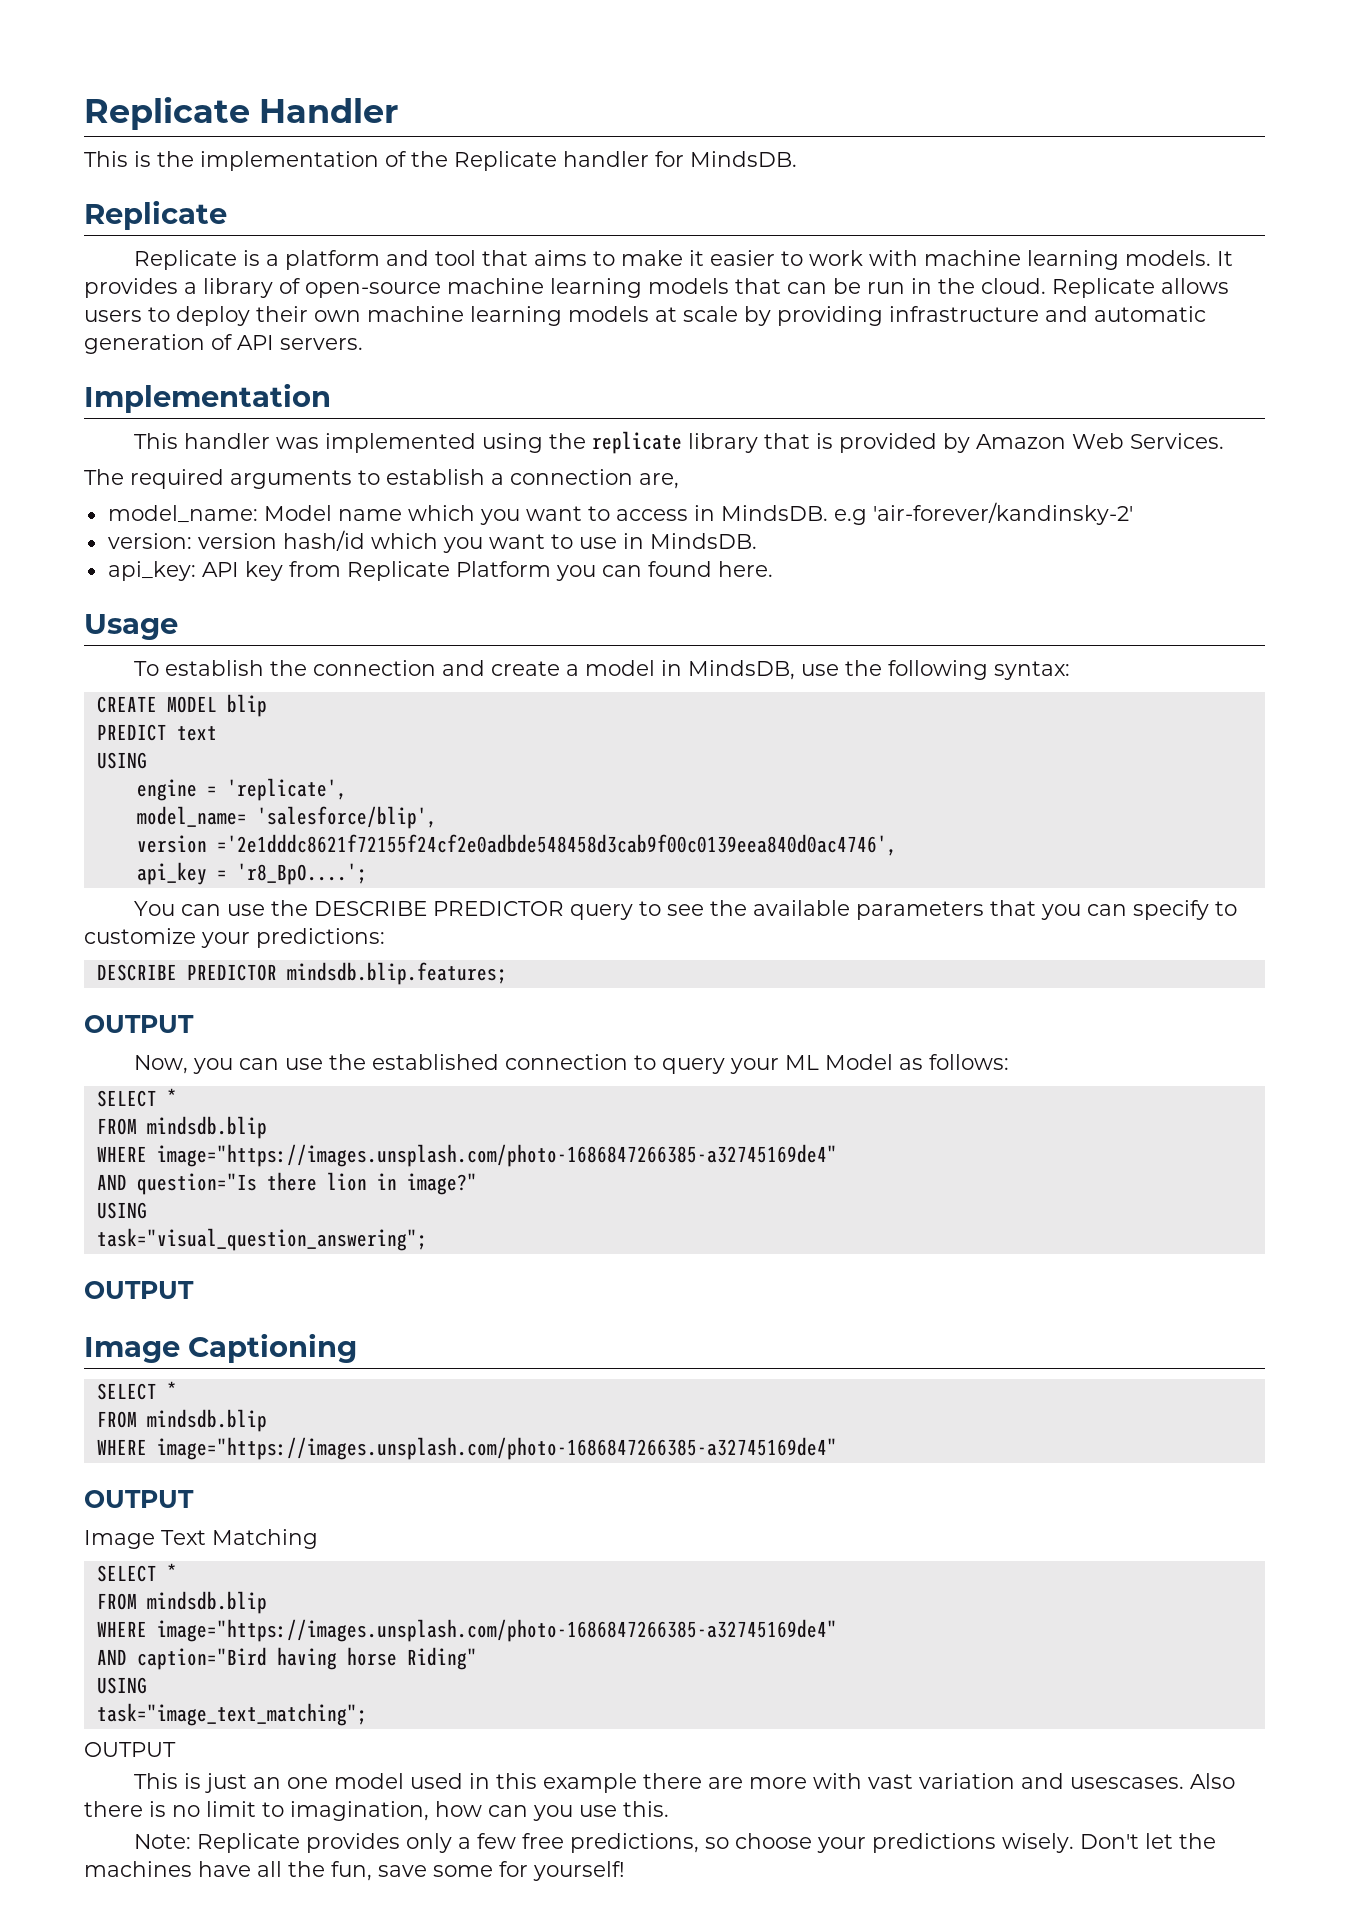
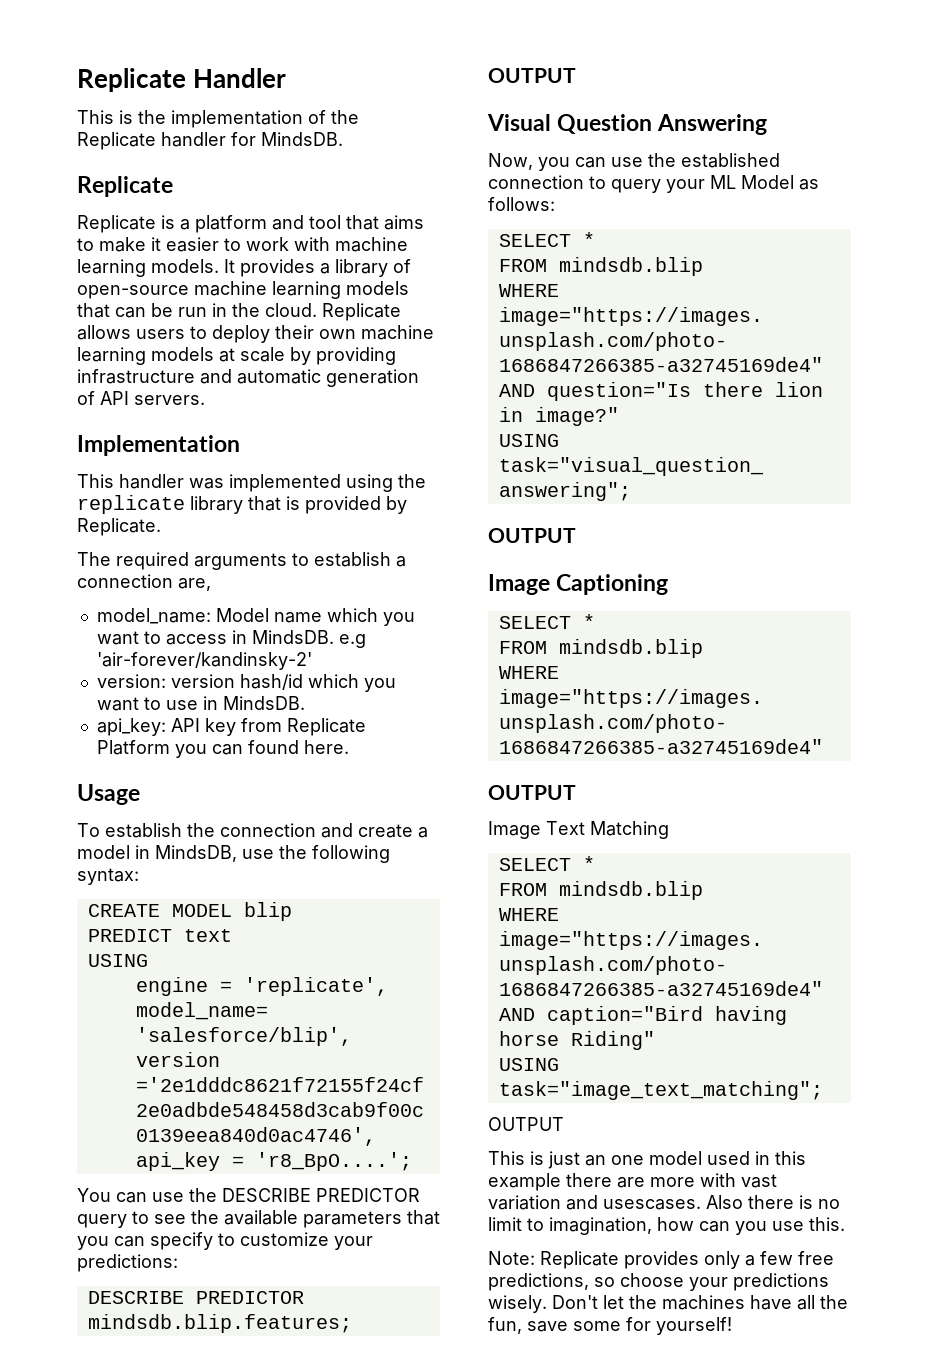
[976,433,1225,449] Amazon Web Services. -> [77,518,161,536] Replicate.
(194, 1024) none -> [487,114,768,135] // Visual Question Answering

